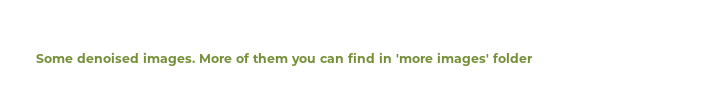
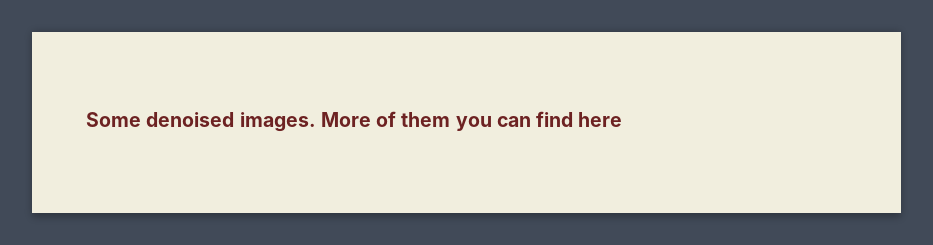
[379,52,533,66] in 'more images' folder -> [578,112,623,127] here

